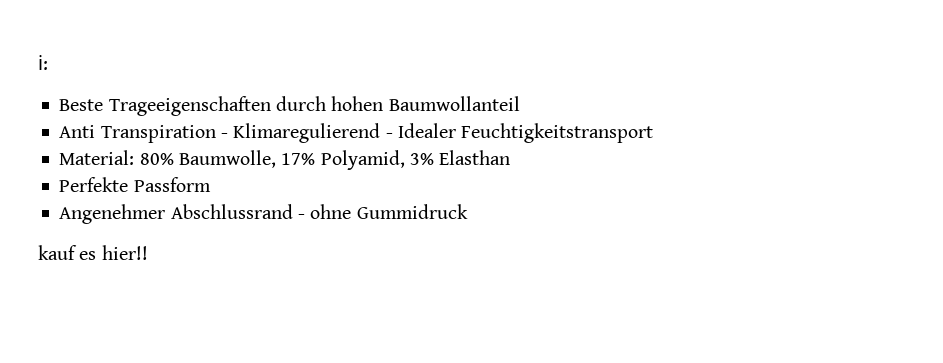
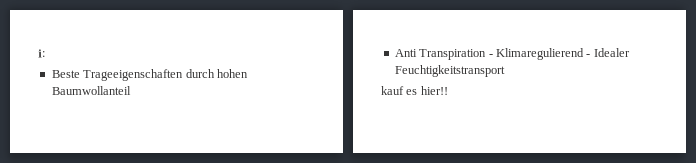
[59,150,511,170] [59,177,211,192] [59,204,468,224] // Material: 80% Baumwolle, 17% Polyamid, 3% Elasthan // Perfekte Passform // Angenehmer Abschlussrand - ohne Gummidruck -> (505, 71) none

